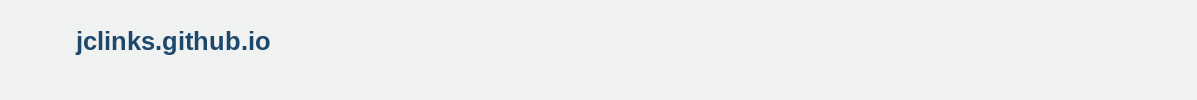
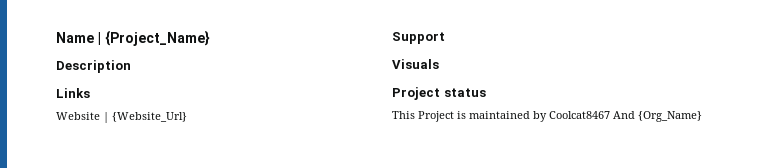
[75,31,271,55] jclinks.github.io -> [56,30,210,46] [56,60,131,73] [56,88,90,98] [56,112,187,123] [392,32,445,44] [392,59,439,69] [392,87,486,100] [392,111,702,122] Name | {Project_Name} // Description // Links // Website | {Website_Url} // Support // Visuals // Project status // This Project is maintained by Coolcat8467 And {Org_Name}

